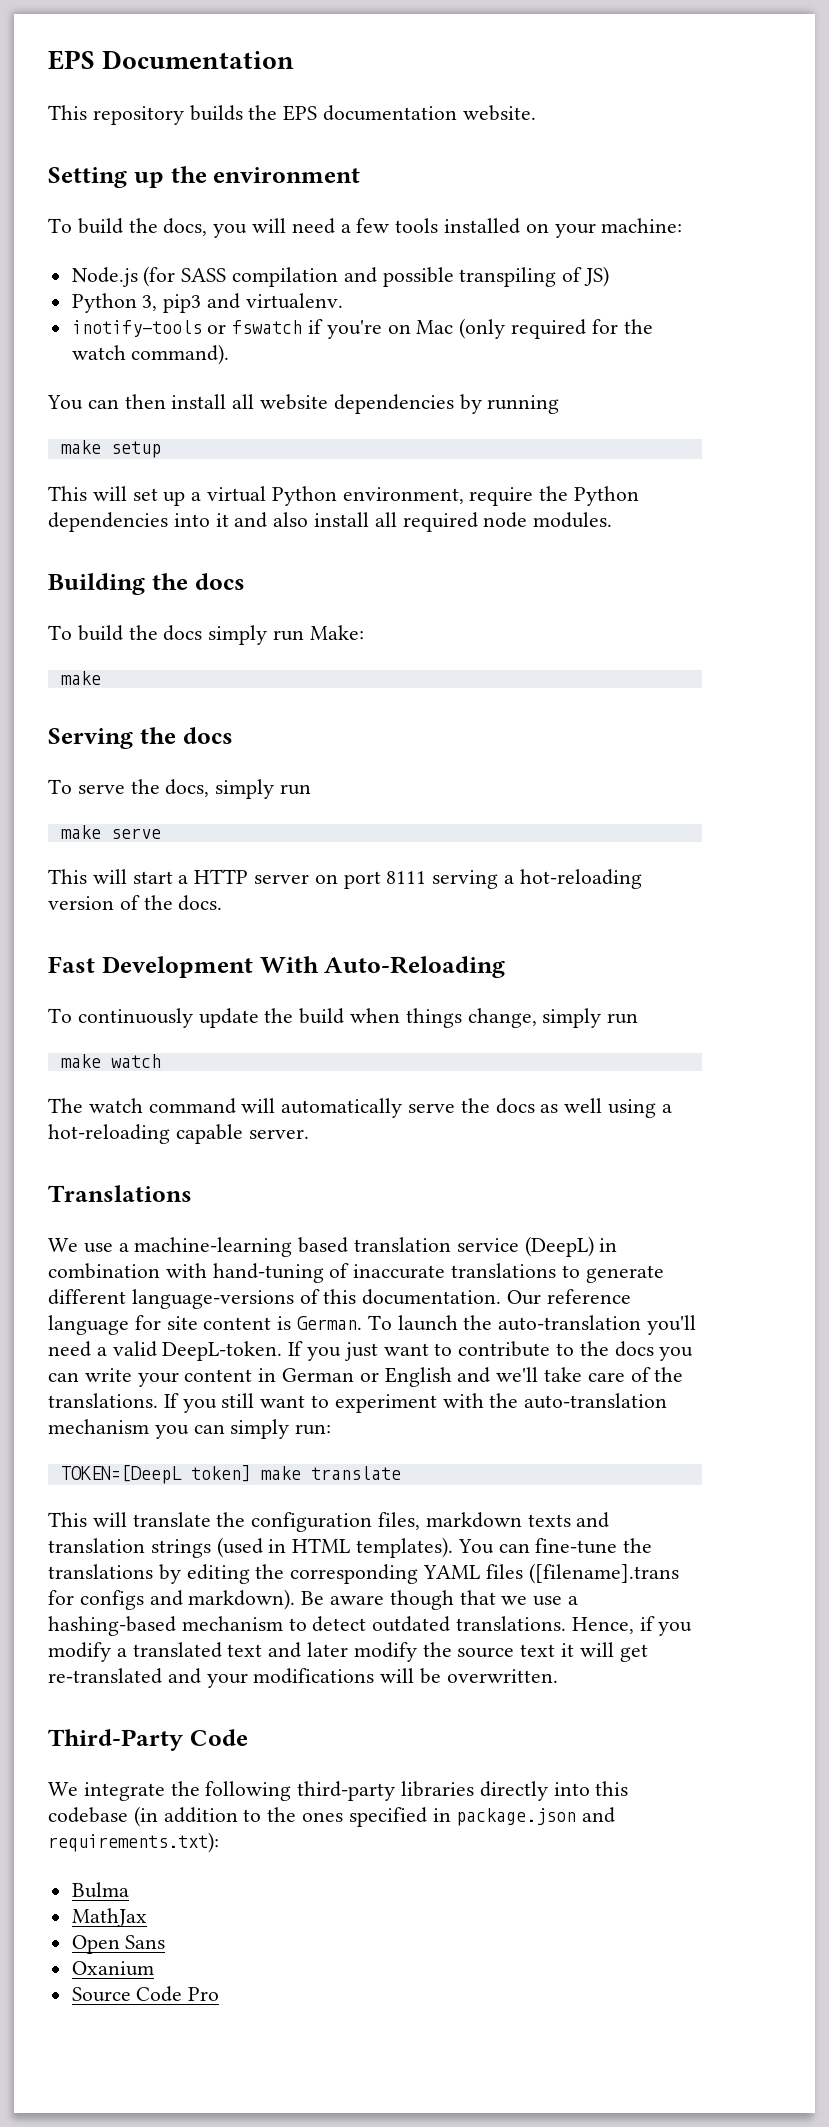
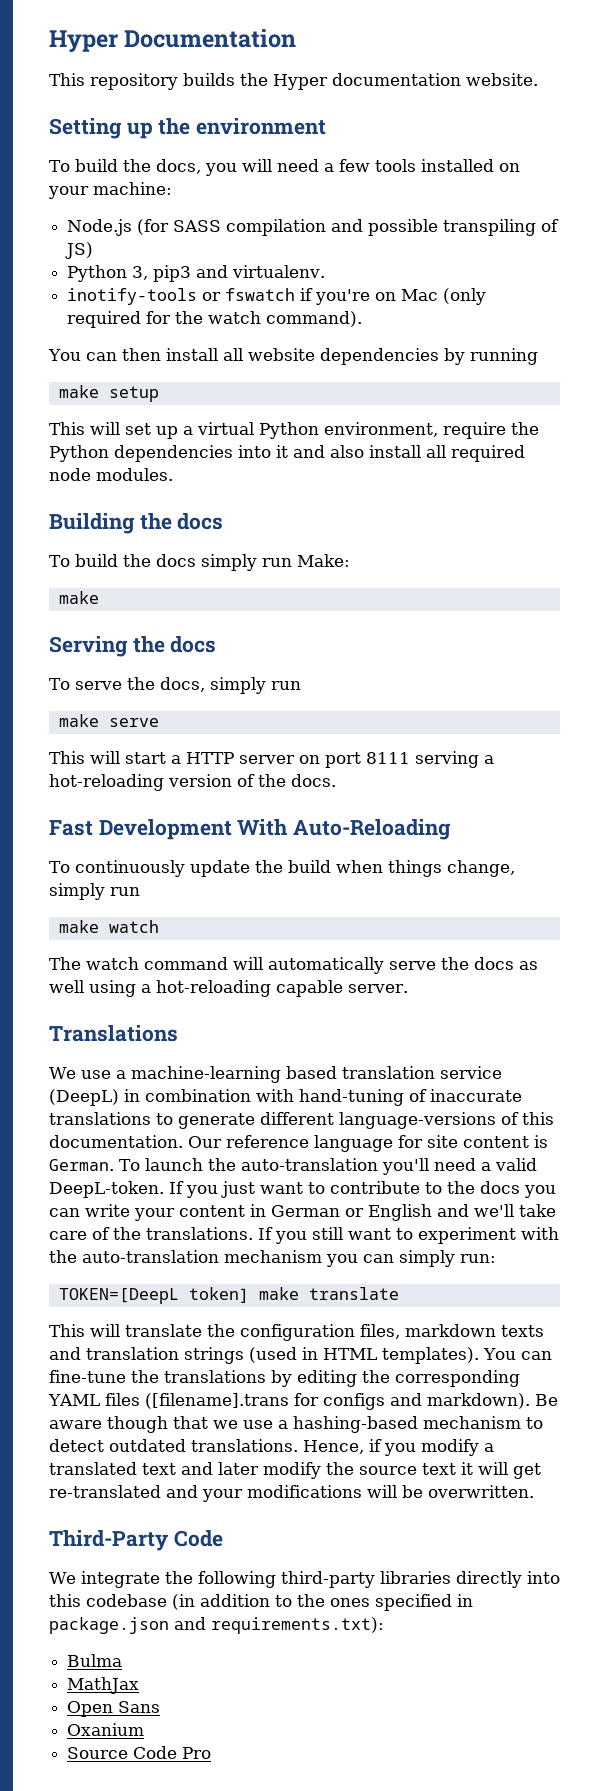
[48,50,95,70] EPS -> [49,30,118,53] Hyper
[283,105,318,121] EPS -> [273,74,328,90] Hyper

